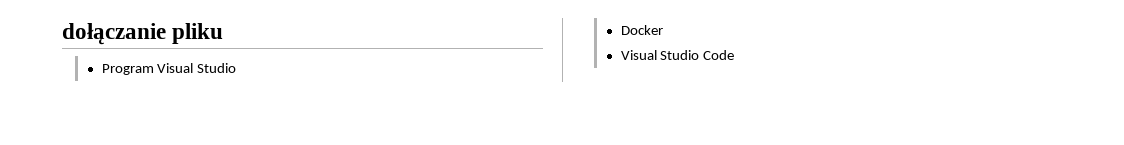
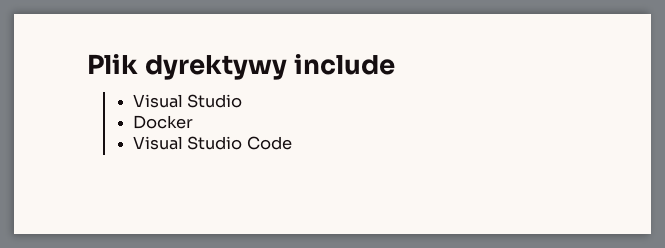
[62,23,224,45] [101,64,154,75] dołączanie pliku // Program -> [87,54,396,80] Plik dyrektywy include //

